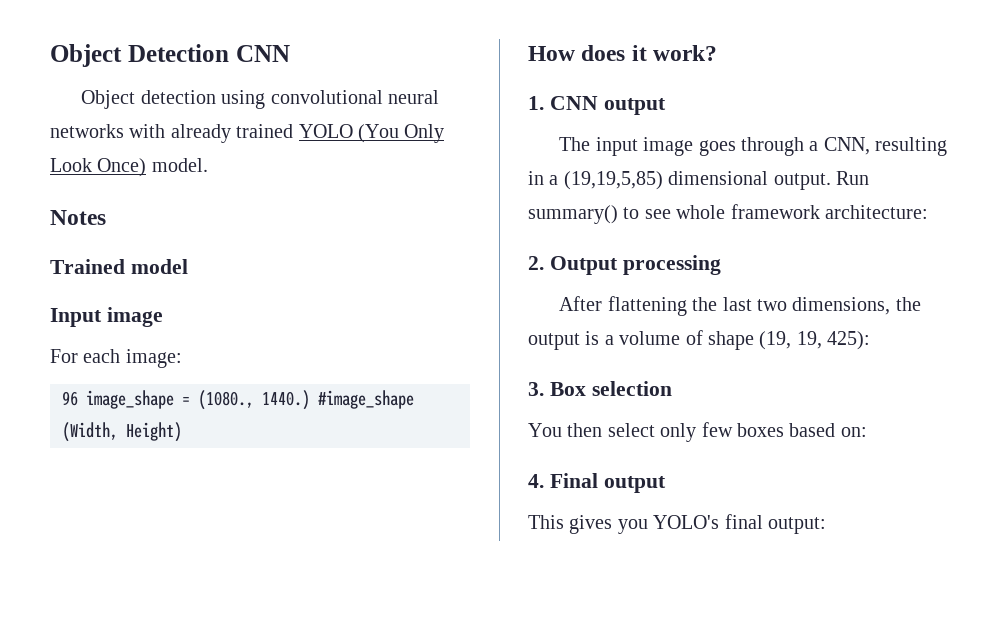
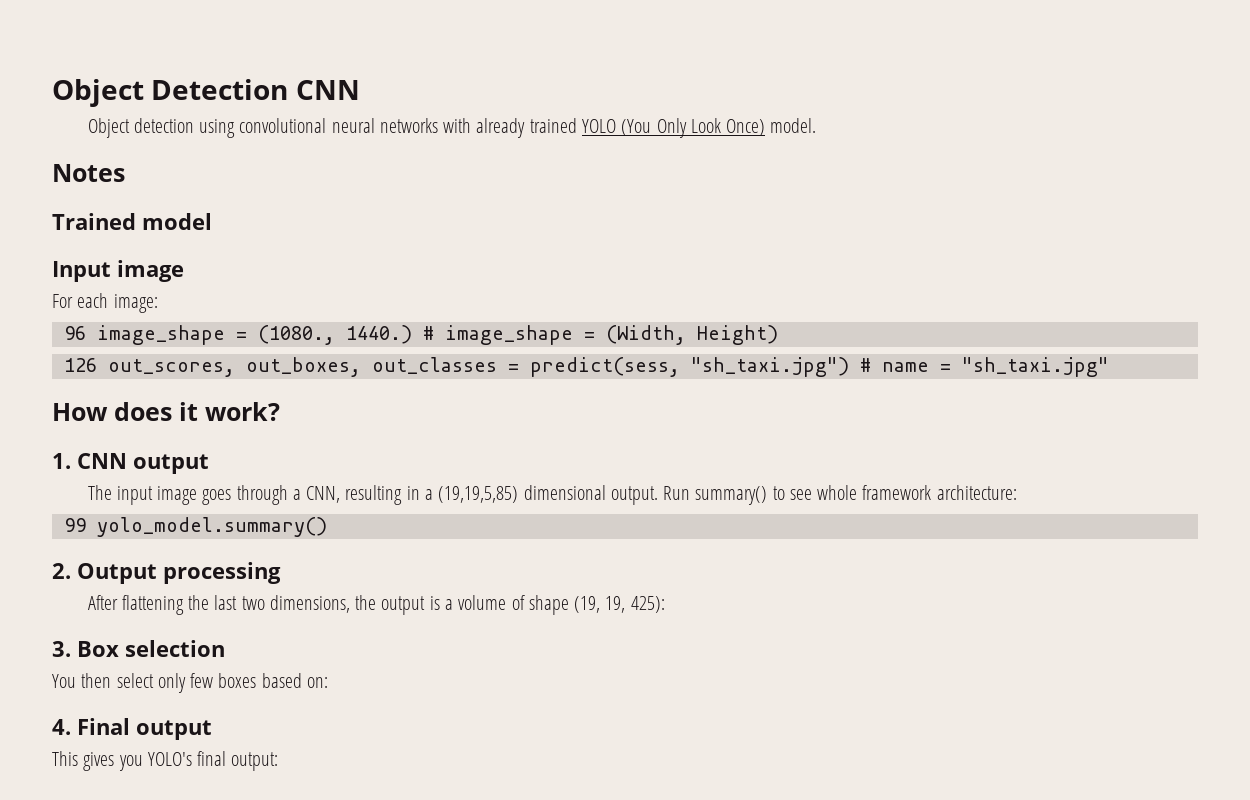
[318,390,414,409] #image_shape -> [422,325,595,345] # image_shape =
(182, 432) none -> [63,357,1109,377] // 126 out_scores, out_boxes, out_classes = predict(sess, "sh_taxi.jpg") # name = "sh_taxi.jpg"
(928, 212) none -> [63,517,327,537] // 99 yolo_model.summary()

